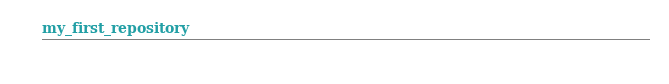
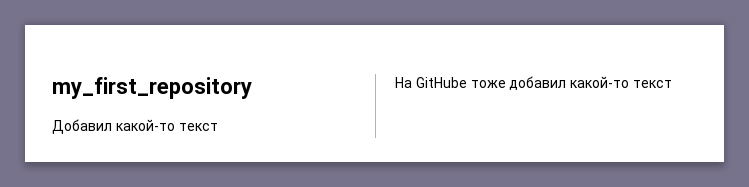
(190, 29) none -> [52,119,218,134] [395,76,672,90] // Добавил какой-то текст // На GitHube тоже добавил какой-то текст

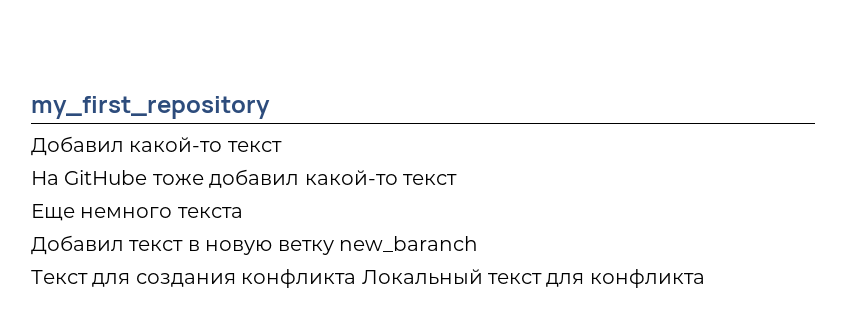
(672, 84) none -> [31,204,243,221] [31,235,478,255] [31,269,705,288] // Еще немного текста // Добавил текст в новую ветку new_baranch // Текст для создания конфликта Локальный текст для конфликта

